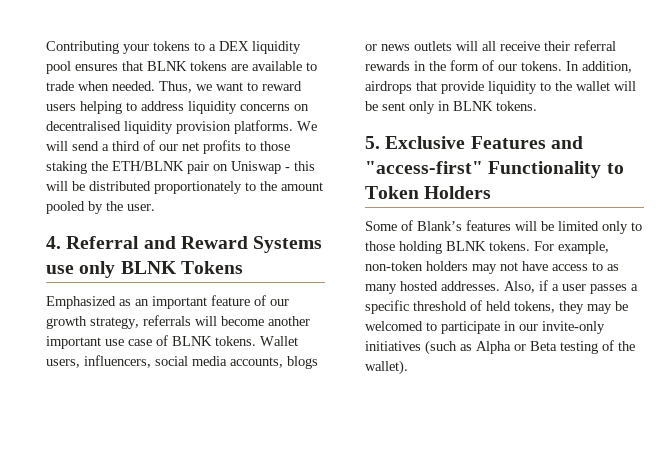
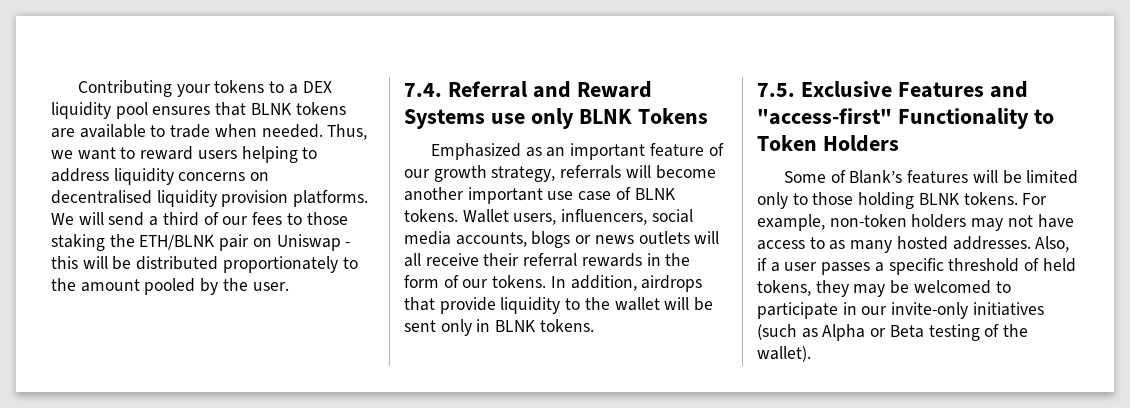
[182,140,241,154] net profits -> [252,212,283,225] fees
[46,236,61,249] 4. -> [404,83,442,97] 7.4.
[365,136,380,149] 5. -> [757,83,795,97] 7.5.

